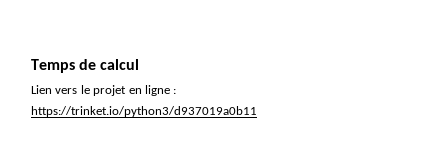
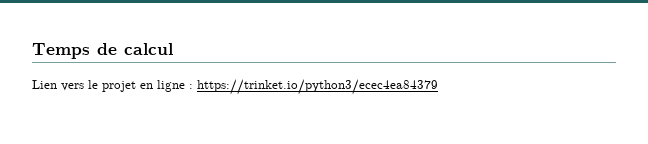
[31,106,257,117] https://trinket.io/python3/d937019a0b11 -> [197,79,438,95] https://trinket.io/python3/ecec4ea84379

